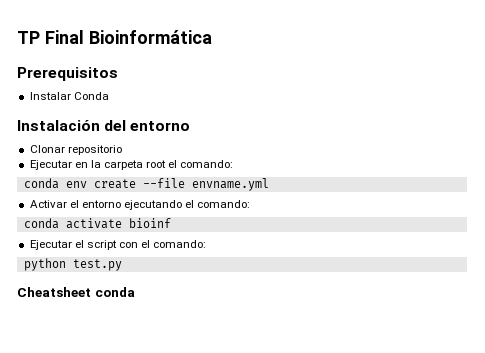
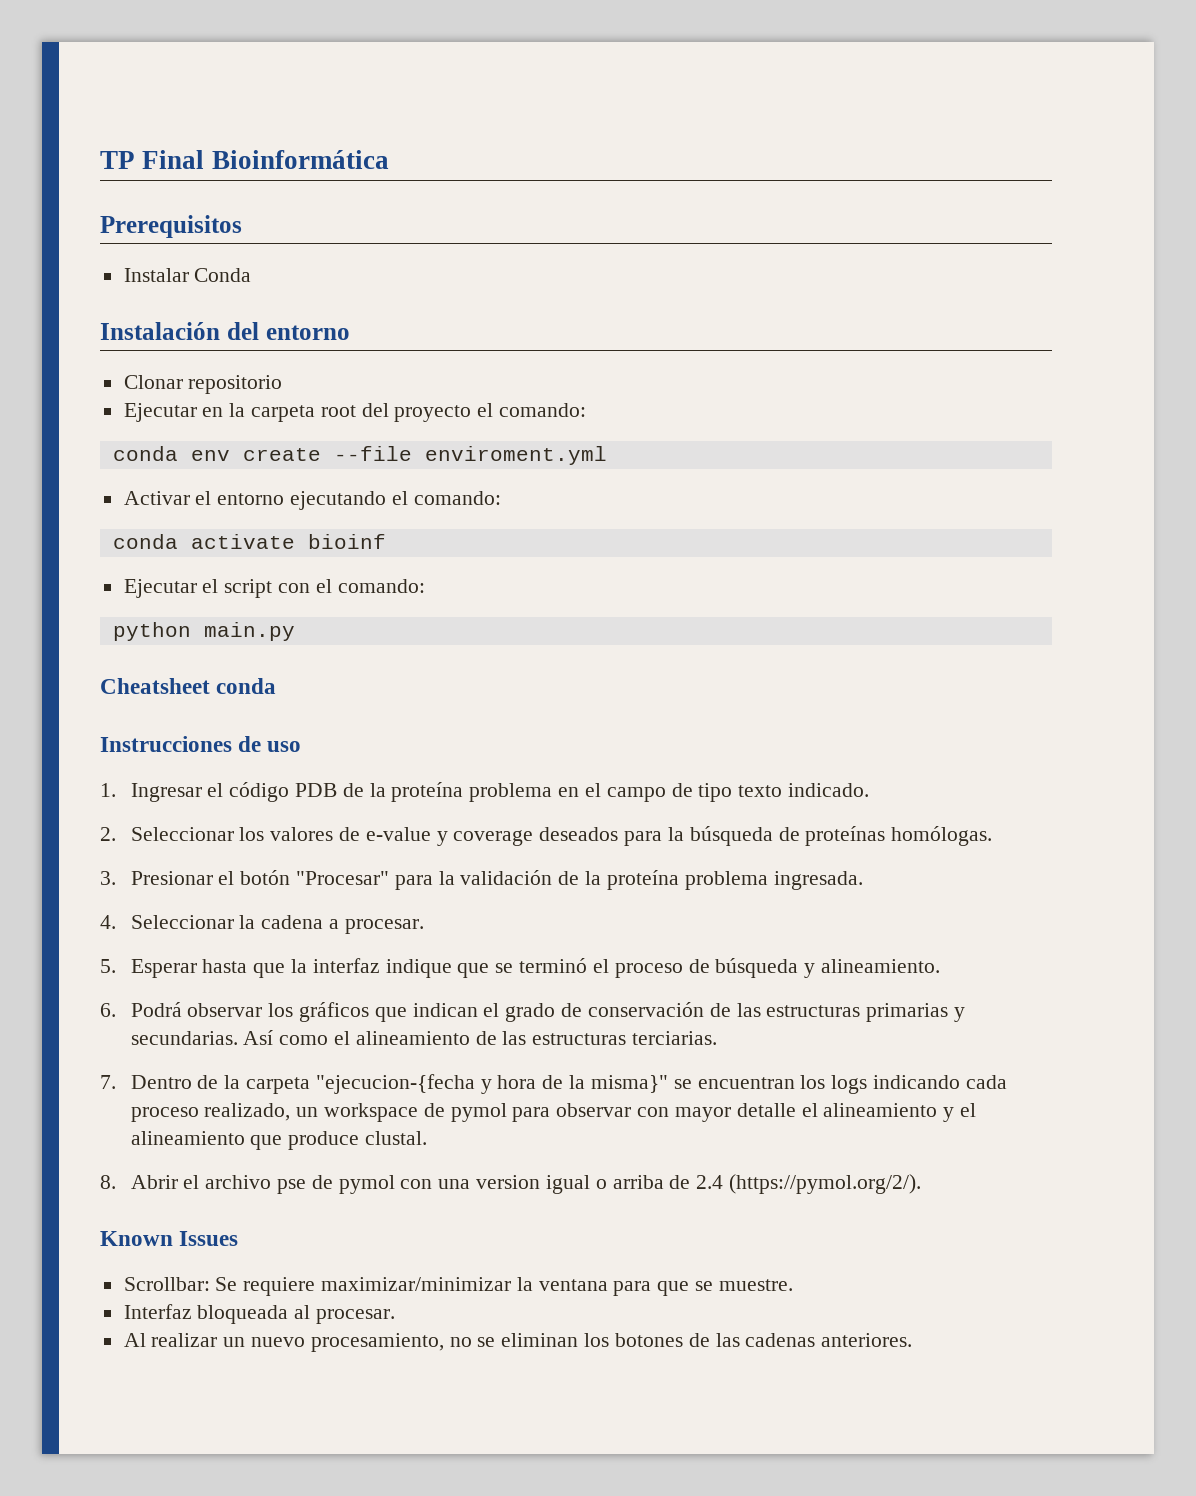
(167, 164) none -> [361,403,472,422] del proyecto
[191,178,269,191] envname.yml -> [424,446,607,465] enviroment.yml
[72,259,122,271] test.py -> [203,622,295,641] main.py
(135, 292) none -> [100,736,302,752] [100,782,869,802] [100,826,993,846] [100,870,863,890] [100,915,424,934] [100,958,940,978] [100,1002,965,1022] [130,1030,718,1045] [100,1074,1007,1094] [130,1103,976,1122] [130,1131,428,1150] [100,1174,921,1194] [100,1231,239,1246] [123,1277,793,1296] [123,1304,396,1324] [123,1333,913,1352] // Instrucciones de uso // 1. Ingresar el código PDB de la proteína problema en el campo de tipo texto indicado. // 2. Seleccionar los valores de e-value y coverage deseados para la búsqueda de proteínas homólogas. // 3. Presionar el botón "Procesar" para la validación de la proteína problema ingresada. // 4. Seleccionar la cadena a procesar. // 5. Esperar hasta que la interfaz indique que se terminó el proceso de búsqueda y alineamiento. // 6. Podrá observar los gráficos que indican el grado de conservación de las estructuras primarias y secundarias. Así como el alineamiento de las estructuras terciarias. // 7. Dentro de la carpeta "ejecucion-{fecha y hora de la misma}" se encuentran los logs indicando cada proceso realizado, un workspace de pymol para observar con mayor detalle el alineamiento y el alineamiento que produce clustal. // 8. Abrir el archivo pse de pymol con una version igual o arriba de 2.4 (https://pymol.org/2/). // Known Issues // Scrollbar: Se requiere maximizar/minimizar la ventana para que se muestre. // Interfaz bloqueada al procesar. // Al realizar un nuevo procesamiento, no se eliminan los botones de las cadenas anteriores.

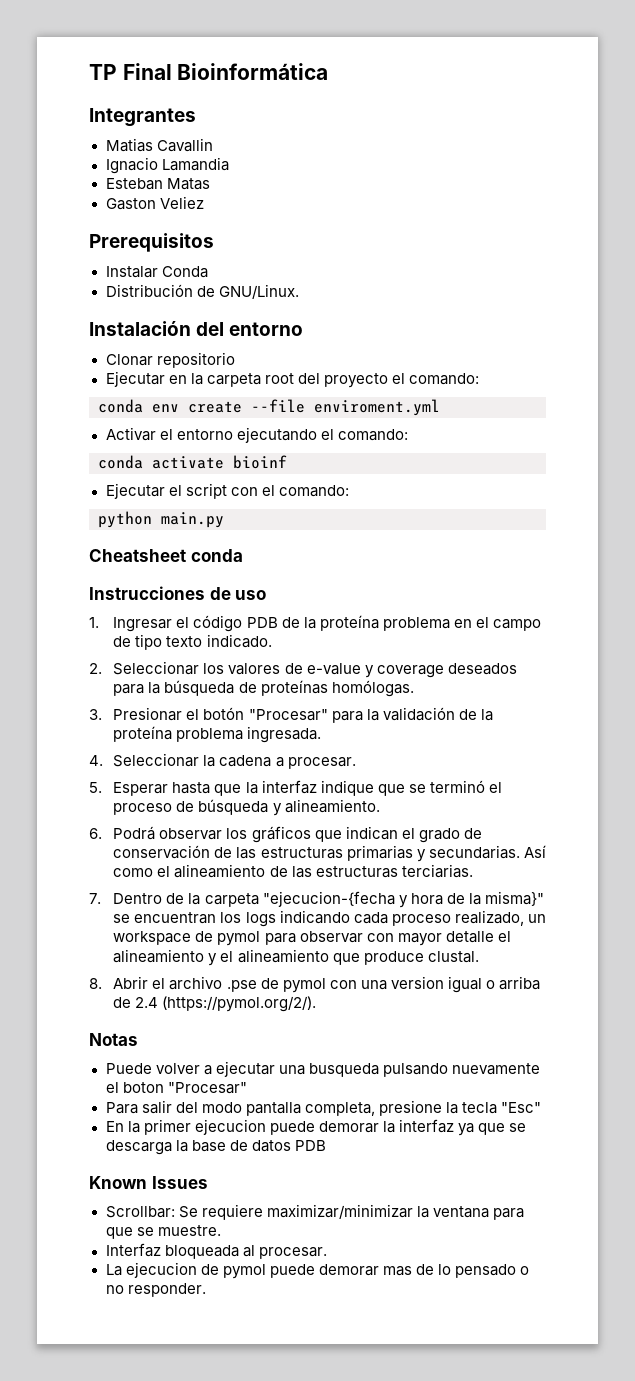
(389, 159) none -> [89,108,196,127] [105,138,213,152] [105,157,229,174] [105,178,210,190] [105,196,204,210] // Integrantes // Matias Cavallin // Ignacio Lamandia // Esteban Matas // Gaston Veliez
(252, 275) none -> [105,284,299,299] // Distribución de GNU/Linux.
[277,1179,307,1194] pse -> [226,980,257,992] .pse
(921, 1184) none -> [89,1033,138,1046] [105,1061,540,1077] [105,1082,247,1094] [105,1100,541,1116] [105,1119,526,1136] [105,1140,326,1155] // Notas // Puede volver a ejecutar una busqueda pulsando nuevamente el boton "Procesar" // Para salir del modo pantalla completa, presione la tecla "Esc" // En la primer ejecucion puede demorar la interfaz ya que se descarga la base de datos PDB
[123,1333,913,1352] Al realizar un nuevo procesamiento, no se eliminan los botones de las cadenas anteriores. -> [105,1262,529,1279] [105,1283,206,1297] La ejecucion de pymol puede demorar mas de lo pensado o no responder.

